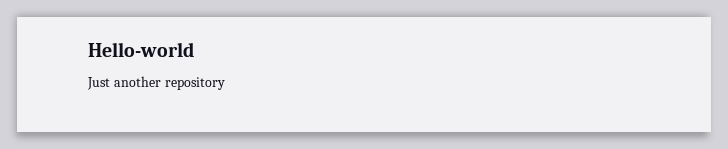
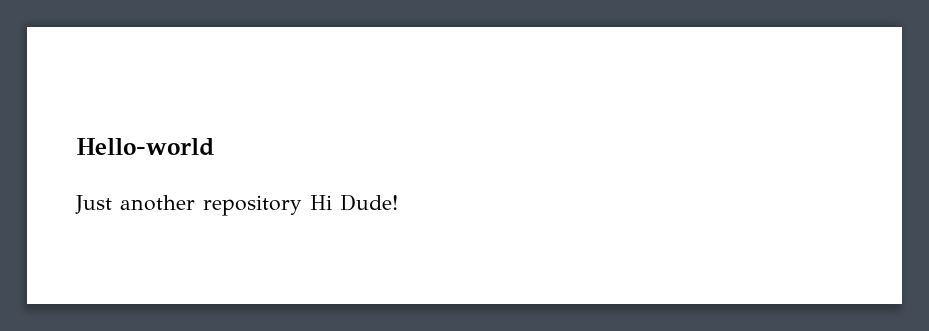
(225, 83) none -> [310,194,398,211] Hi Dude!

